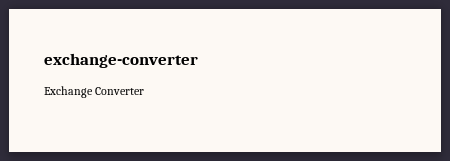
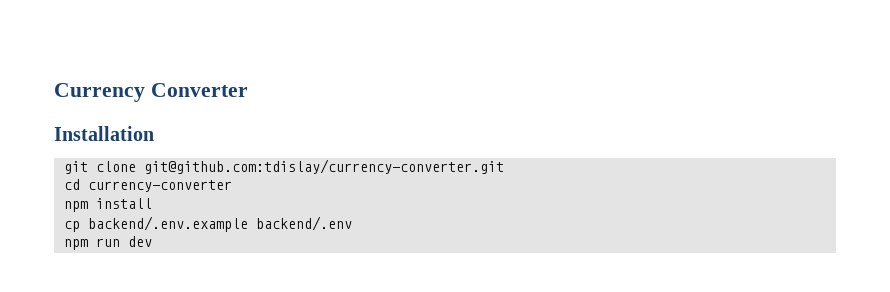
[44,53,198,68] [44,86,145,98] exchange-converter // Exchange Converter -> [54,83,248,102] [54,126,154,141] [64,159,505,174] [64,179,233,192] [64,198,153,212] [64,216,353,232] [64,236,153,250] Currency Converter // Installation // git clone git@github.com:tdislay/currency-converter.git // cd currency-converter // npm install // cp backend/.env.example backend/.env // npm run dev

